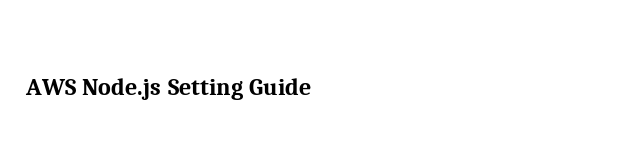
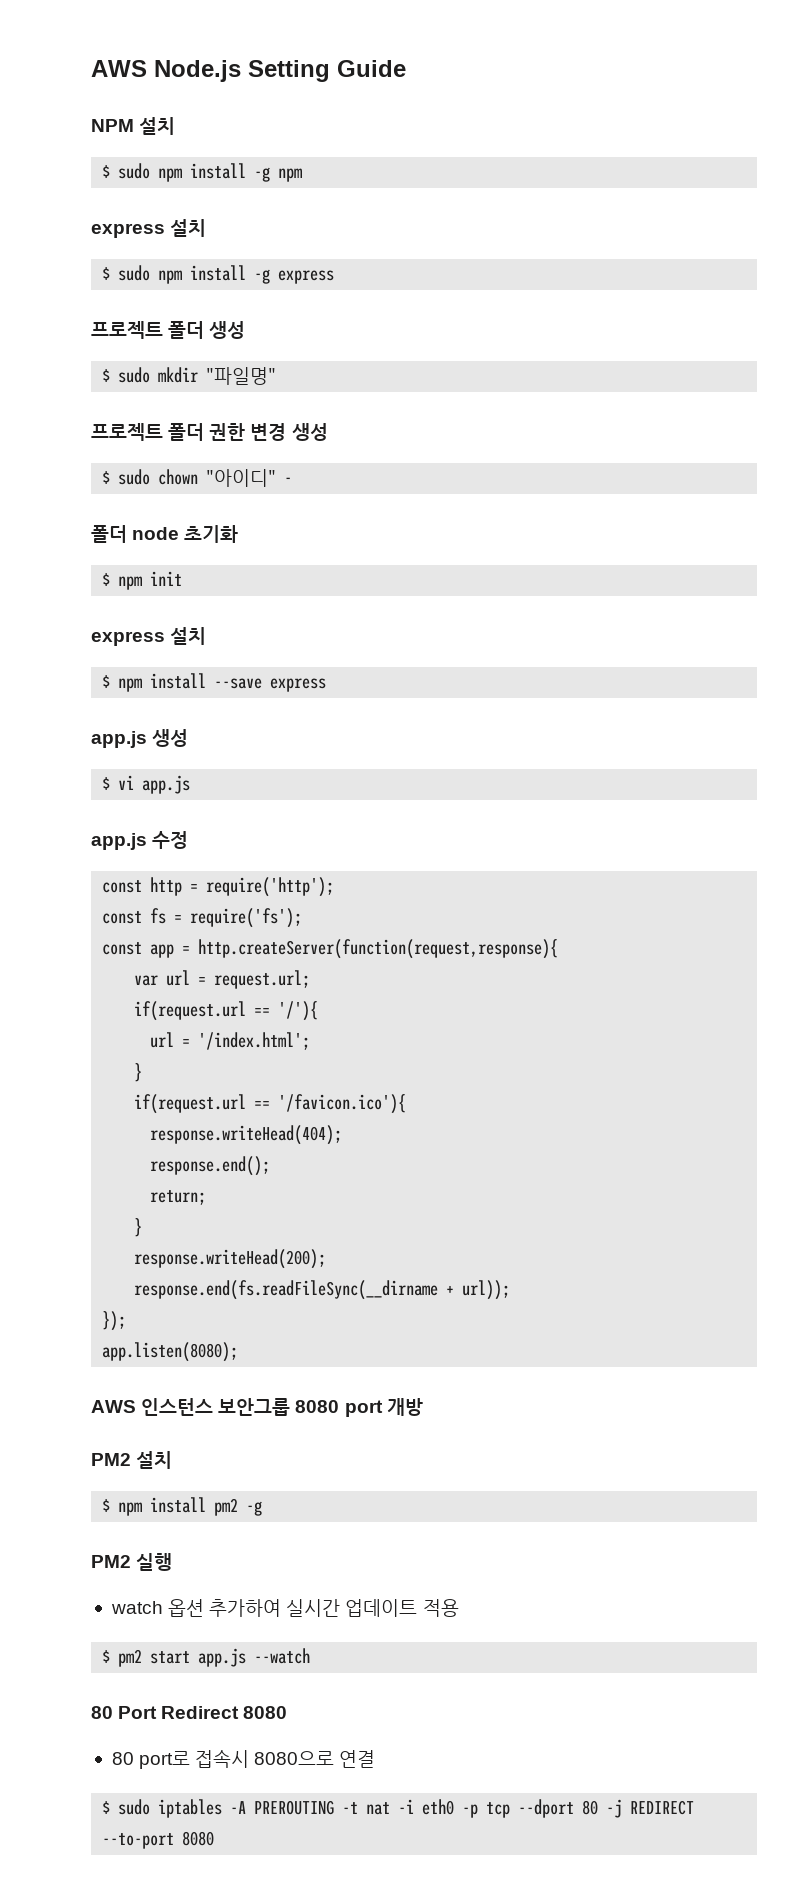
(312, 86) none -> [91,117,176,135] [102,163,303,182] [91,219,207,238] [102,265,335,284] [91,321,246,339] [102,367,277,385] [91,423,328,441] [102,469,293,487] [91,525,239,543] [102,571,183,590] [91,627,207,646] [102,673,327,692] [91,729,189,748] [102,775,191,794] [91,831,189,850] [102,877,335,897] [102,908,303,928] [102,939,559,959] [134,970,311,989] [134,1001,319,1021] [150,1032,311,1050] [134,1063,143,1082] [134,1094,407,1114] [150,1125,343,1145] [150,1156,271,1176] [150,1190,207,1205] [134,1218,143,1237] [134,1249,327,1269] [134,1280,511,1300] [102,1311,127,1331] [102,1342,239,1362] [91,1398,423,1417] [91,1451,173,1469] [102,1497,263,1516] [91,1553,173,1571] [110,1599,459,1617] [102,1648,311,1667] [91,1706,288,1719] [111,1749,376,1769] [102,1799,695,1818] [102,1831,215,1849] // NPM 설치 // $ sudo npm install -g npm // express 설치 // $ sudo npm install -g express // 프로젝트 폴더 생성 // $ sudo mkdir "파일명" // 프로젝트 폴더 권한 변경 생성 // $ sudo chown "아이디" - // 폴더 node 초기화 // $ npm init // express 설치 // $ npm install --save express // app.js 생성 // $ vi app.js // app.js 수정 // const http = require('http'); // const fs = require('fs'); // const app = http.createServer(function(request,response){ // var url = request.url; // if(request.url == '/'){ // url = '/index.html'; // } // if(request.url == '/favicon.ico'){ // response.writeHead(404); // response.end(); // return; // } // response.writeHead(200); // response.end(fs.readFileSync(__dirname + url)); // }); // app.listen(8080); // AWS 인스턴스 보안그룹 8080 port 개방 // PM2 설치 // $ npm install pm2 -g // PM2 실행 // watch 옵션 추가하여 실시간 업데이트 적용 // $ pm2 start app.js --watch // 80 Port Redirect 8080 // 80 port로 접속시 8080으로 연결 // $ sudo iptables -A PREROUTING -t nat -i eth0 -p tcp --dport 80 -j REDIRECT --to-port 8080

